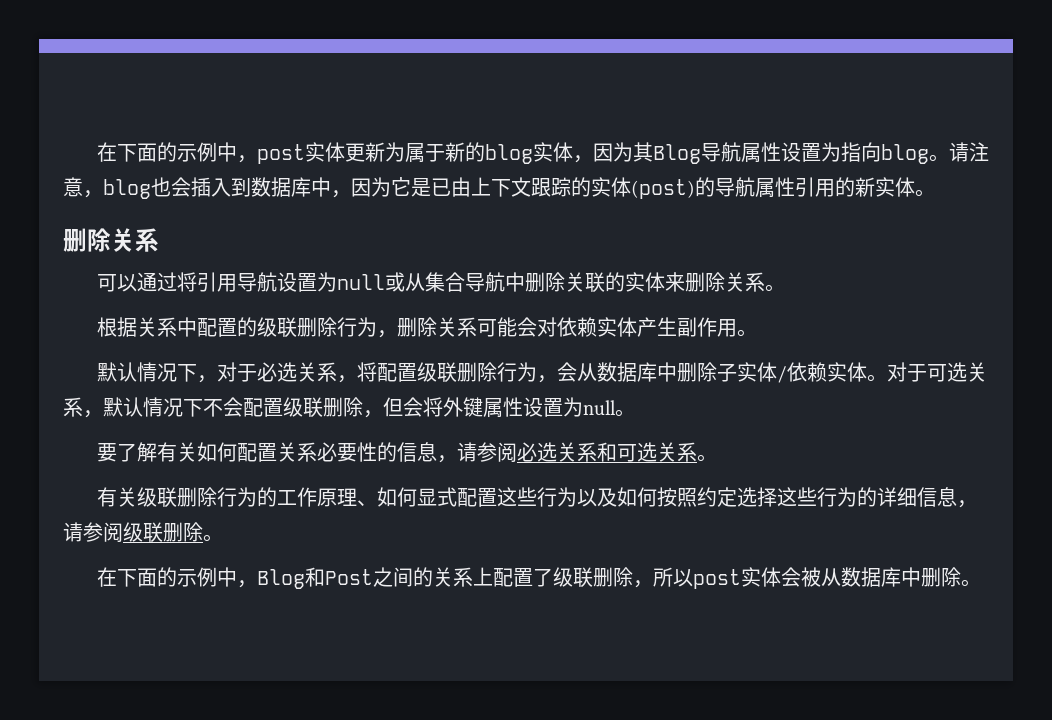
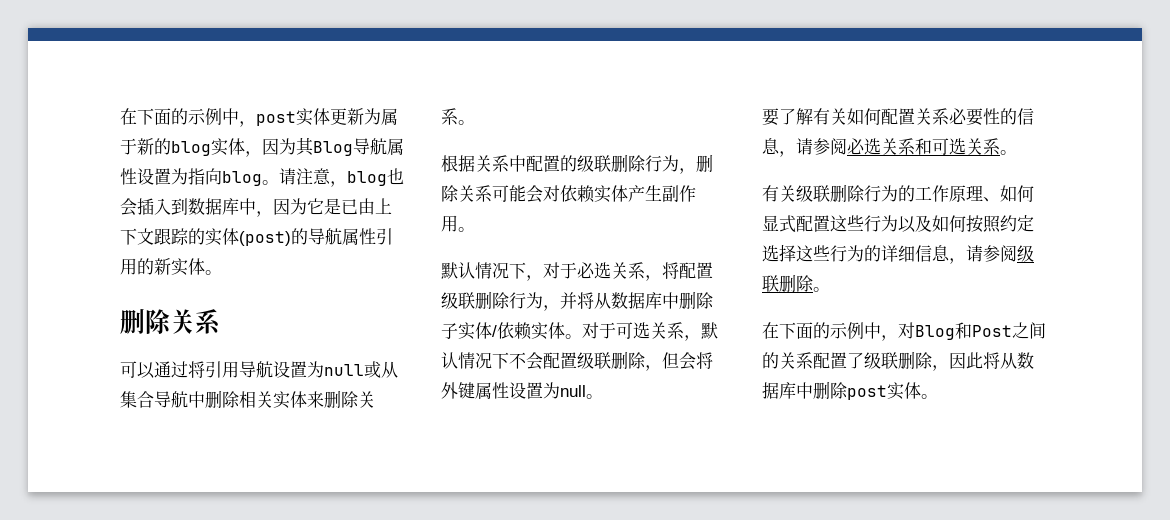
[564,272,625,293] 关联的 -> [239,391,273,408] 相关
[556,362,577,382] 会 -> [560,292,594,309] 并将
(257, 584) none -> [898,322,915,339] 对
[472,567,493,586] 上 -> (813, 360) none
[652,567,961,589] 所以post实体会被从数据库中删除 -> [949,352,1034,369] [762,381,921,400] 因此将从数据库中删除post实体

